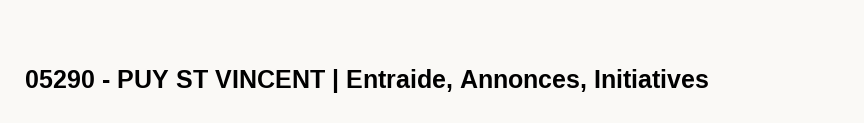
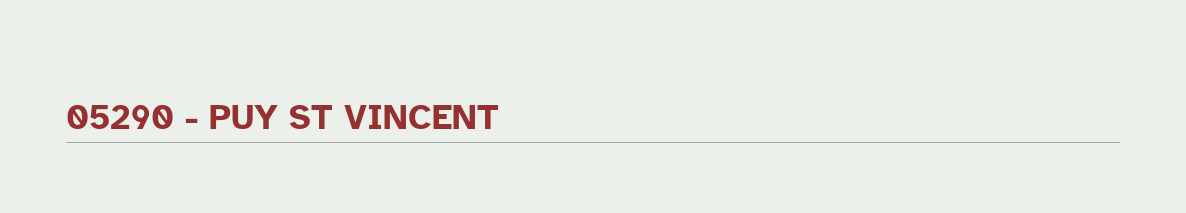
[332,69,709,93] | Entraide, Annonces, Initiatives -> (499, 117) none

